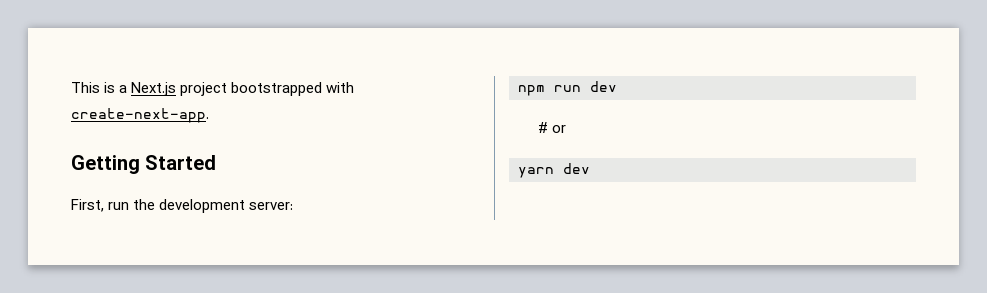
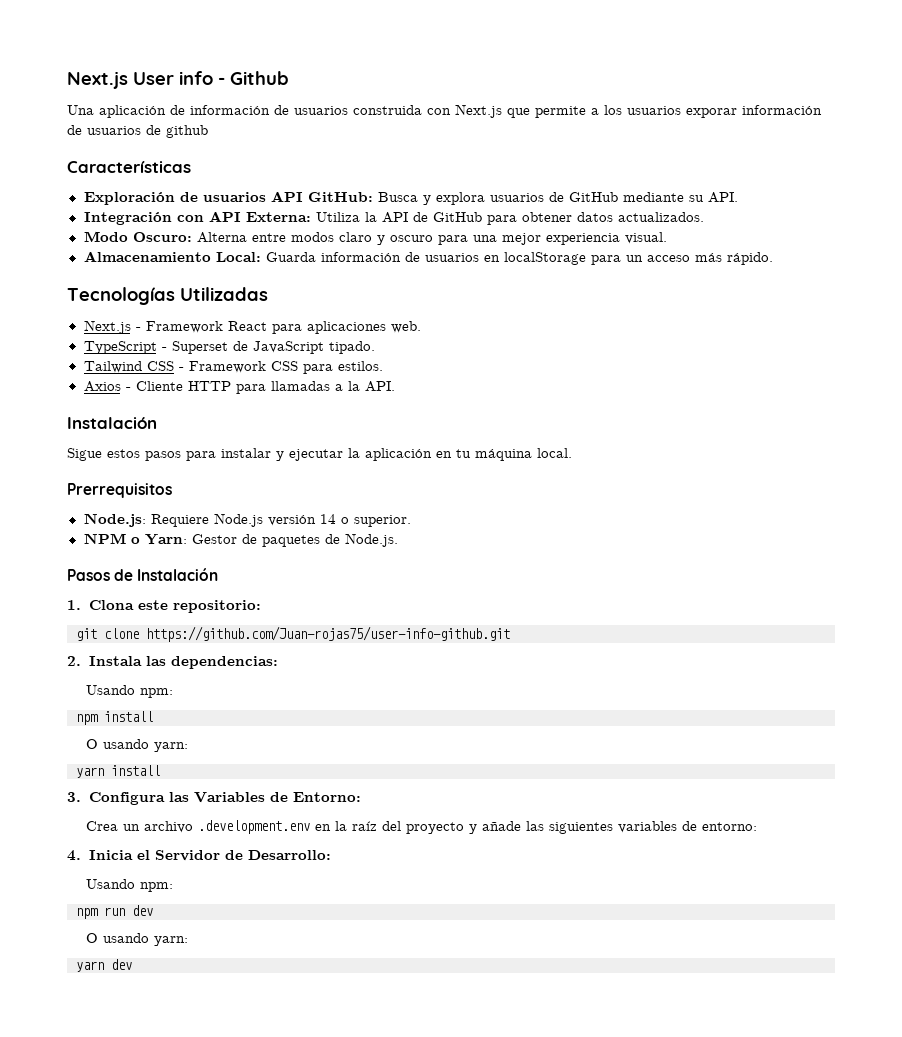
[71,82,355,96] [71,108,209,123] [71,155,217,174] [71,199,294,213] This is a Next.js project bootstrapped with create-next-app. // Getting Started // First, run the development server: -> [67,71,289,89] [67,104,822,118] [67,125,208,138] [67,161,191,173] [83,191,738,205] [83,211,704,225] [83,231,667,245] [83,251,773,265] [67,287,268,305] [83,320,421,334] [83,341,375,354] [83,361,383,374] [83,381,395,394] [67,417,157,429] [67,448,572,461] [67,483,172,498] [83,513,411,527] [83,533,398,547] [67,568,219,581] [67,600,261,613] [76,626,510,642] [67,656,278,669] [86,685,174,698] [76,711,153,725] [86,739,189,752] [76,765,160,778] [67,792,361,805] [86,820,758,834] [67,850,331,861] [86,879,174,892] Next.js User info - Github // Una aplicación de información de usuarios construida con Next.js que permite a los usuarios exporar información de usuarios de github // Características // Exploración de usuarios API GitHub: Busca y explora usuarios de GitHub mediante su API. // Integración con API Externa: Utiliza la API de GitHub para obtener datos actualizados. // Modo Oscuro: Alterna entre modos claro y oscuro para una mejor experiencia visual. // Almacenamiento Local: Guarda información de usuarios en localStorage para un acceso más rápido. // Tecnologías Utilizadas // Next.js - Framework React para aplicaciones web. // TypeScript - Superset de JavaScript tipado. // Tailwind CSS - Framework CSS para estilos. // Axios - Cliente HTTP para llamadas a la API. // Instalación // Sigue estos pasos para instalar y ejecutar la aplicación en tu máquina local. // Prerrequisitos // Node.js: Requiere Node.js versión 14 o superior. // NPM o Yarn: Gestor de paquetes de Node.js. // Pasos de Instalación // 1. Clona este repositorio: // git clone https://github.com/Juan-rojas75/user-info-github.git // 2. Instala las dependencias: // Usando npm: // npm install // O usando yarn: // yarn install // 3. Configura las Variables de Entorno: // Crea un archivo .development.env en la raíz del proyecto y añade las siguientes variables de entorno: // 4. Inicia el Servidor de Desarrollo: // Usando npm:
[537,122,566,133] # or -> [86,933,189,946] O usando yarn:

